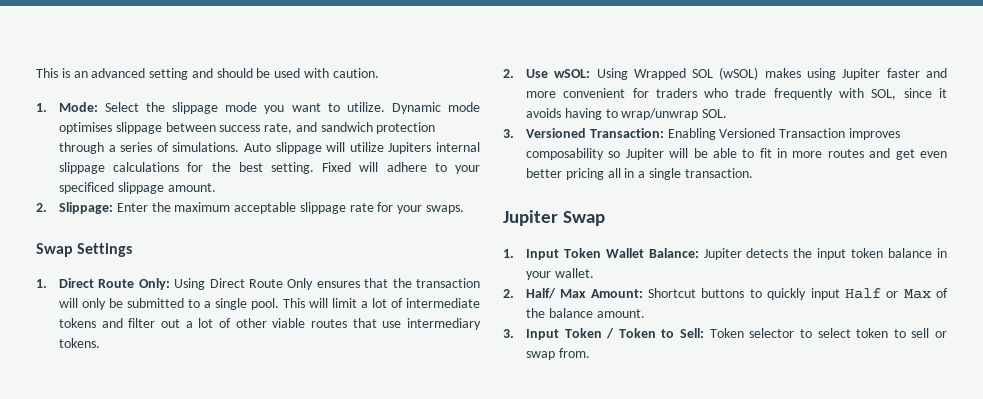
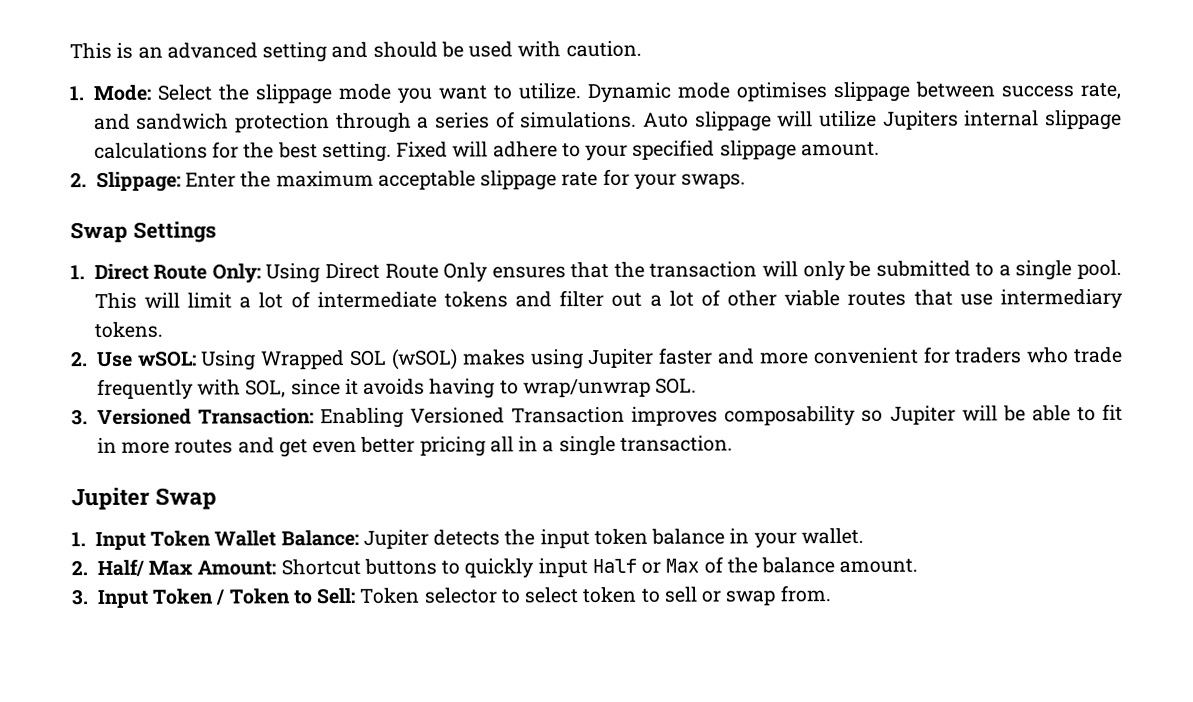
[58,182,114,194] specificed -> [632,139,716,160] specified

